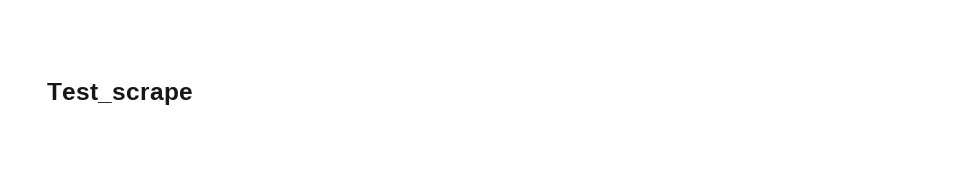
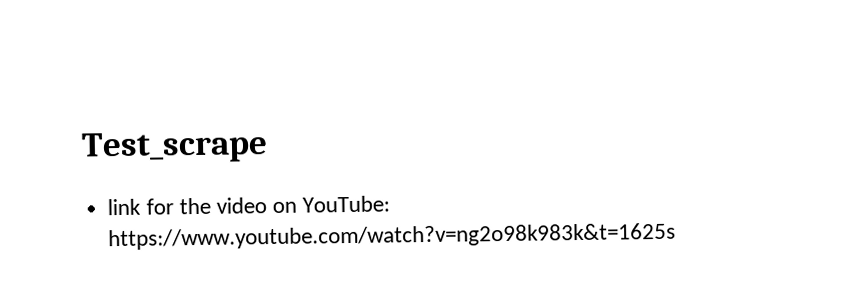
(193, 94) none -> [107,195,391,216] [108,222,677,251] // link for the video on YouTube: https://www.youtube.com/watch?v=ng2o98k983k&t=1625s

